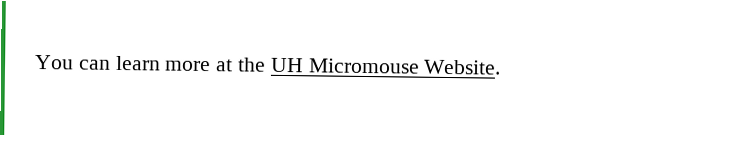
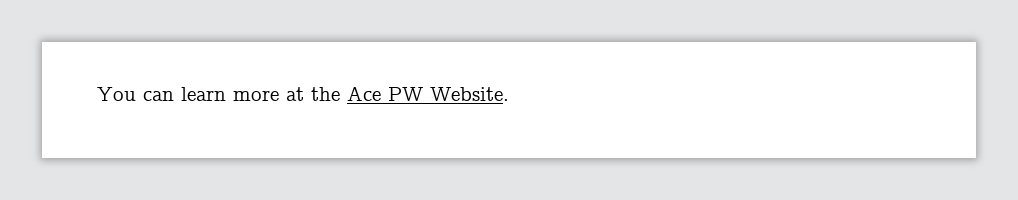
[269,57,420,74] UH Micromouse -> [347,86,423,101] Ace PW

